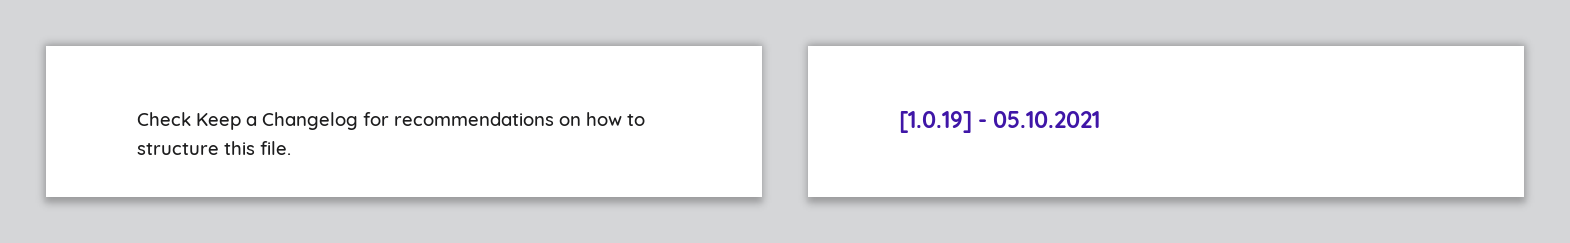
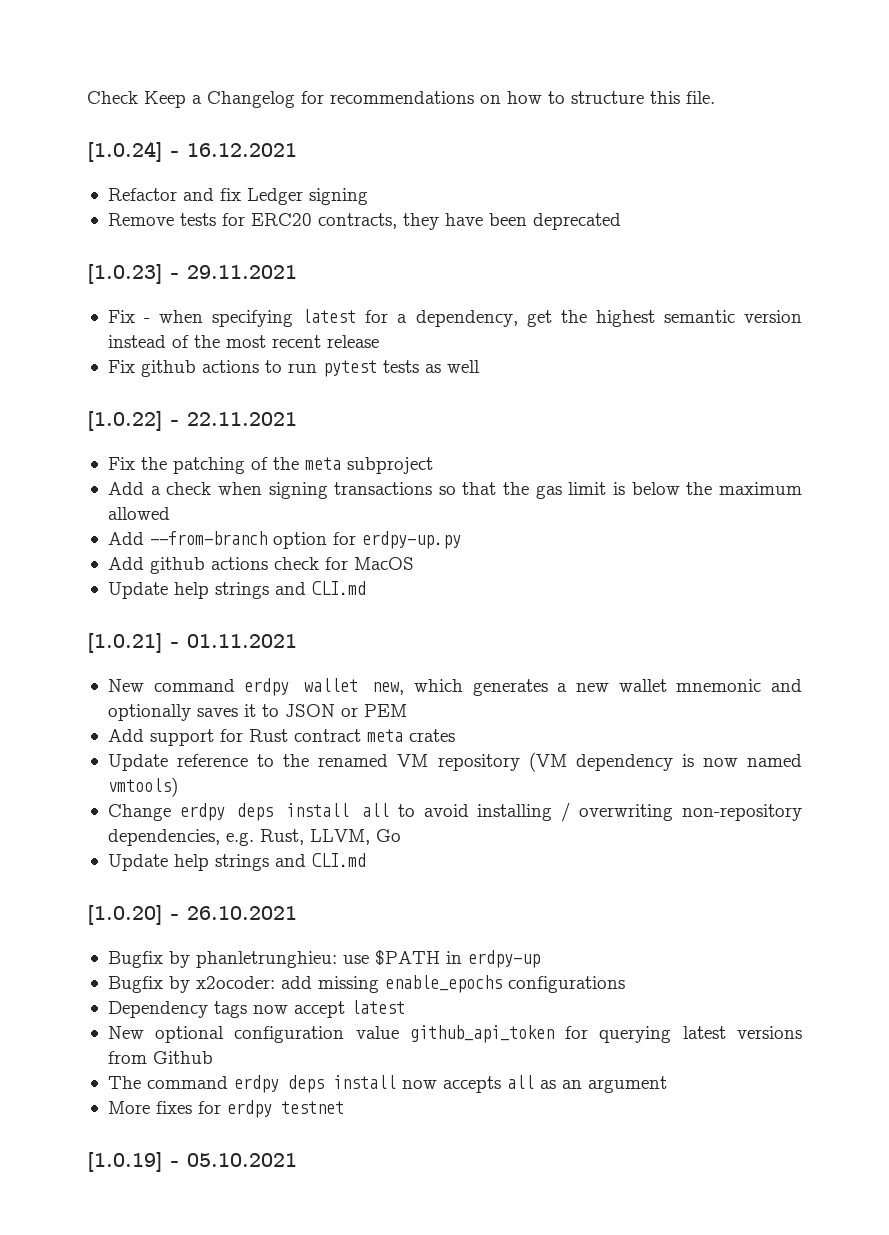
(291, 148) none -> [87,141,297,162] [107,188,368,205] [107,213,621,230] [87,264,297,284] [107,309,803,327] [107,335,379,348] [107,360,480,377] [87,411,297,431] [107,457,433,474] [107,482,802,499] [107,507,170,520] [107,531,461,549] [107,557,414,574] [107,581,366,599] [87,633,297,653] [107,678,802,696] [107,704,407,721] [107,729,455,746] [107,752,803,772] [107,777,178,797] [107,802,803,822] [107,829,401,846] [107,853,366,871] [87,905,297,925] [107,950,540,968] [107,975,625,993] [107,1000,405,1018] [107,1025,803,1043] [107,1051,213,1064] [107,1075,667,1093] [107,1100,344,1118] // [1.0.24] - 16.12.2021 // Refactor and fix Ledger signing // Remove tests for ERC20 contracts, they have been deprecated // [1.0.23] - 29.11.2021 // Fix - when specifying latest for a dependency, get the highest semantic version instead of the most recent release // Fix github actions to run pytest tests as well // [1.0.22] - 22.11.2021 // Fix the patching of the meta subproject // Add a check when signing transactions so that the gas limit is below the maximum allowed // Add --from-branch option for erdpy-up.py // Add github actions check for MacOS // Update help strings and CLI.md // [1.0.21] - 01.11.2021 // New command erdpy wallet new, which generates a new wallet mnemonic and optionally saves it to JSON or PEM // Add support for Rust contract meta crates // Update reference to the renamed VM repository (VM dependency is now named vmtools) // Change erdpy deps install all to avoid installing / overwriting non-repository dependencies, e.g. Rust, LLVM, Go // Update help strings and CLI.md // [1.0.20] - 26.10.2021 // Bugfix by phanletrunghieu: use $PATH in erdpy-up // Bugfix by x2ocoder: add missing enable_epochs configurations // Dependency tags now accept latest // New optional configuration value github_api_token for querying latest versions from Github // The command erdpy deps install now accepts all as an argument // More fixes for erdpy testnet

